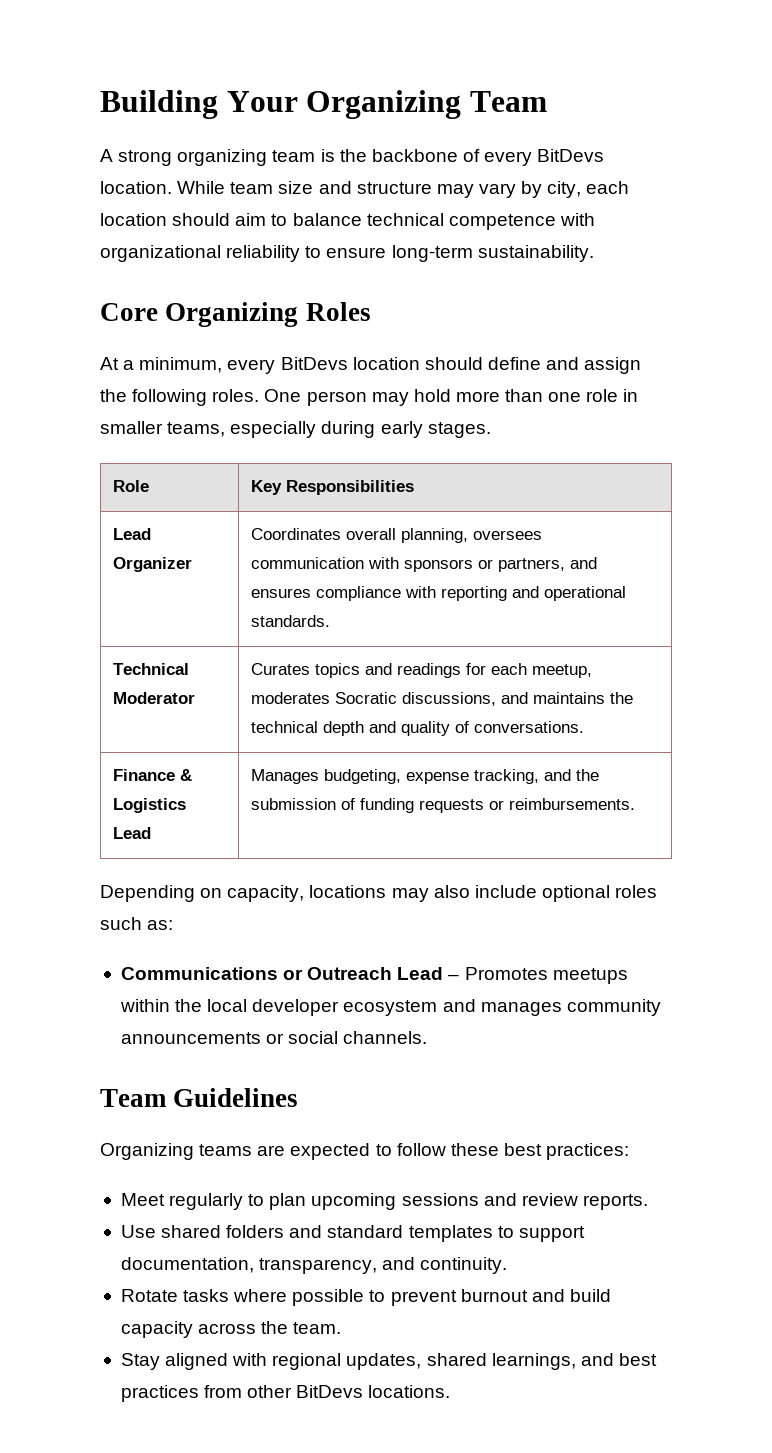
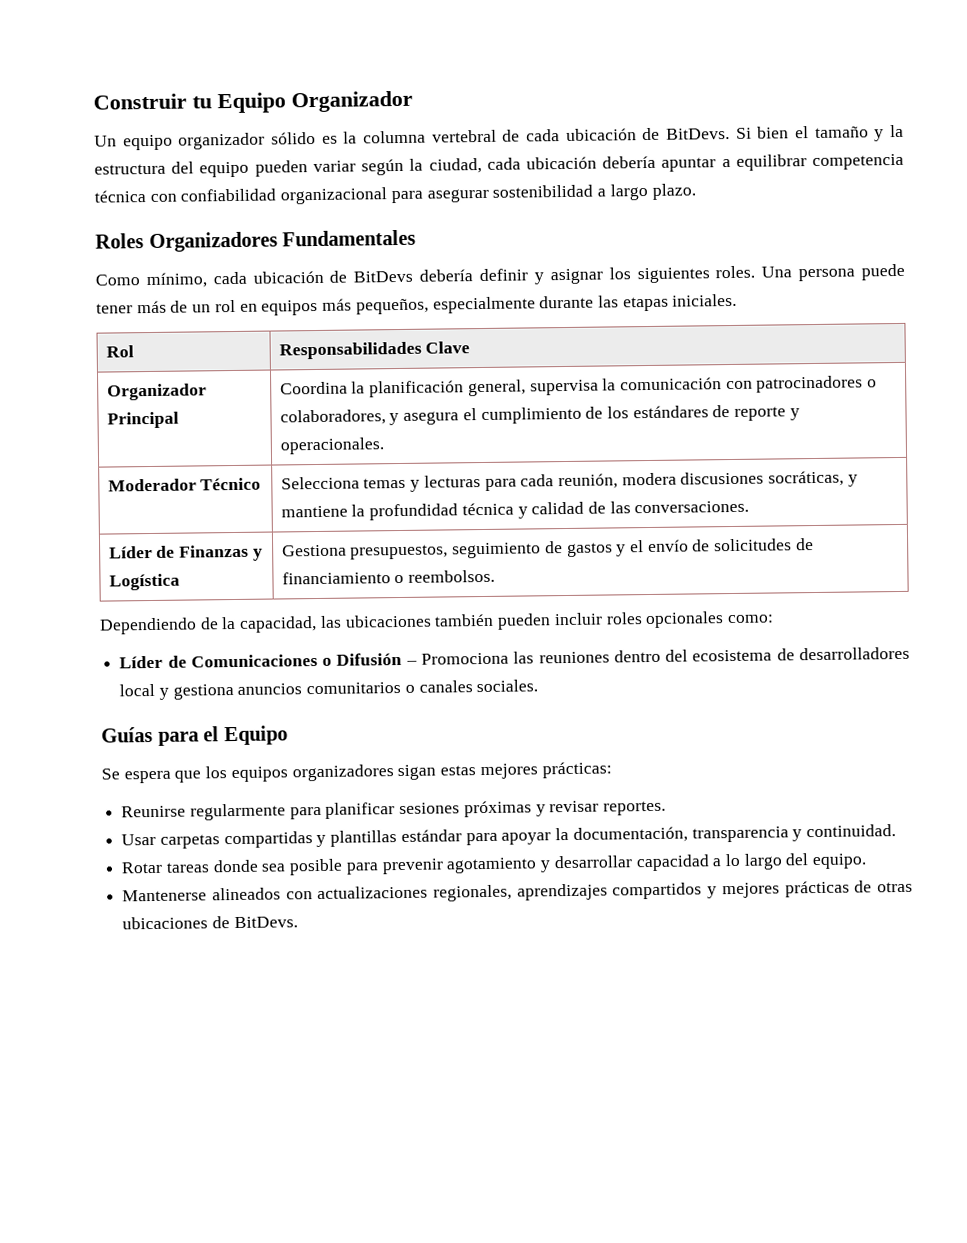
[100,90,547,119] [100,149,605,166] [100,181,630,198] [100,213,595,230] [100,245,594,262] [100,302,371,327] [100,357,642,374] [100,389,639,406] [100,421,491,438] [112,480,149,492] [250,480,414,495] [112,528,151,540] [112,557,192,572] [250,528,542,543] [250,557,597,572] [250,586,626,601] [250,615,330,627] [112,663,189,675] [112,692,195,704] [250,663,592,678] [250,692,633,706] [250,721,584,736] [112,769,192,781] [112,798,186,813] [112,827,151,839] [250,769,599,784] [250,798,635,813] [100,885,658,902] [100,917,174,930] [120,967,628,984] [119,999,661,1016] [120,1031,428,1044] [100,1088,299,1107] [100,1143,630,1160] [120,1193,648,1210] [120,1225,585,1242] [120,1257,508,1274] [120,1289,611,1306] [120,1321,342,1338] [120,1353,657,1370] [120,1385,451,1402] Building Your Organizing Team // A strong organizing team is the backbone of every BitDevs location. While team size and structure may vary by city, each location should aim to balance technical competence with organizational reliability to ensure long-term sustainability. // Core Organizing Roles // At a minimum, every BitDevs location should define and assign the following roles. One person may hold more than one role in smaller teams, especially during early stages. // Role | Key Responsibilities // Lead Organizer | Coordinates overall planning, oversees communication with sponsors or partners, and ensures compliance with reporting and operational standards. // Technical Moderator | Curates topics and readings for each meetup, moderates Socratic discussions, and maintains the technical depth and quality of conversations. // Finance & Logistics Lead | Manages budgeting, expense tracking, and the submission of funding requests or reimbursements. // Depending on capacity, locations may also include optional roles such as: // Communications or Outreach Lead – Promotes meetups within the local developer ecosystem and manages community announcements or social channels. // Team Guidelines // Organizing teams are expected to follow these best practices: // Meet regularly to plan upcoming sessions and review reports. // Use shared folders and standard templates to support documentation, transparency, and continuity. // Rotate tasks where possible to prevent burnout and build capacity across the team. // Stay aligned with regional updates, shared learnings, and best practices from other BitDevs locations. -> [93,90,413,114] [94,124,904,151] [94,153,904,178] [94,183,696,205] [95,229,417,253] [95,263,906,289] [96,293,738,316] [105,345,134,358] [278,341,471,360] [106,383,207,401] [106,411,179,429] [279,375,878,398] [279,405,800,426] [279,437,384,455] [107,477,262,492] [280,470,858,492] [280,500,750,521] [108,544,263,561] [108,573,180,591] [281,538,814,560] [281,569,496,585] [99,611,774,635] [119,646,911,669] [119,679,539,700] [101,725,288,746] [101,761,612,784] [121,800,667,821] [121,824,896,849] [121,853,868,876] [122,880,914,902] [122,916,298,930] Construir tu Equipo Organizador // Un equipo organizador sólido es la columna vertebral de cada ubicación de BitDevs. Si bien el tamaño y la estructura del equipo pueden variar según la ciudad, cada ubicación debería apuntar a equilibrar competencia técnica con confiabilidad organizacional para asegurar sostenibilidad a largo plazo. // Roles Organizadores Fundamentales // Como mínimo, cada ubicación de BitDevs debería definir y asignar los siguientes roles. Una persona puede tener más de un rol en equipos más pequeños, especialmente durante las etapas iniciales. // Rol | Responsabilidades Clave // Organizador Principal | Coordina la planificación general, supervisa la comunicación con patrocinadores o colaboradores, y asegura el cumplimiento de los estándares de reporte y operacionales. // Moderador Técnico | Selecciona temas y lecturas para cada reunión, modera discusiones socráticas, y mantiene la profundidad técnica y calidad de las conversaciones. // Líder de Finanzas y Logística | Gestiona presupuestos, seguimiento de gastos y el envío de solicitudes de financiamiento o reembolsos. // Dependiendo de la capacidad, las ubicaciones también pueden incluir roles opcionales como: // Líder de Comunicaciones o Difusión – Promociona las reuniones dentro del ecosistema de desarrolladores local y gestiona anuncios comunitarios o canales sociales. // Guías para el Equipo // Se espera que los equipos organizadores sigan estas mejores prácticas: // Reunirse regularmente para planificar sesiones próximas y revisar reportes. // Usar carpetas compartidas y plantillas estándar para apoyar la documentación, transparencia y continuidad. // Rotar tareas donde sea posible para prevenir agotamiento y desarrollar capacidad a lo largo del equipo. // Mantenerse alineados con actualizaciones regionales, aprendizajes compartidos y mejores prácticas de otras ubicaciones de BitDevs.

